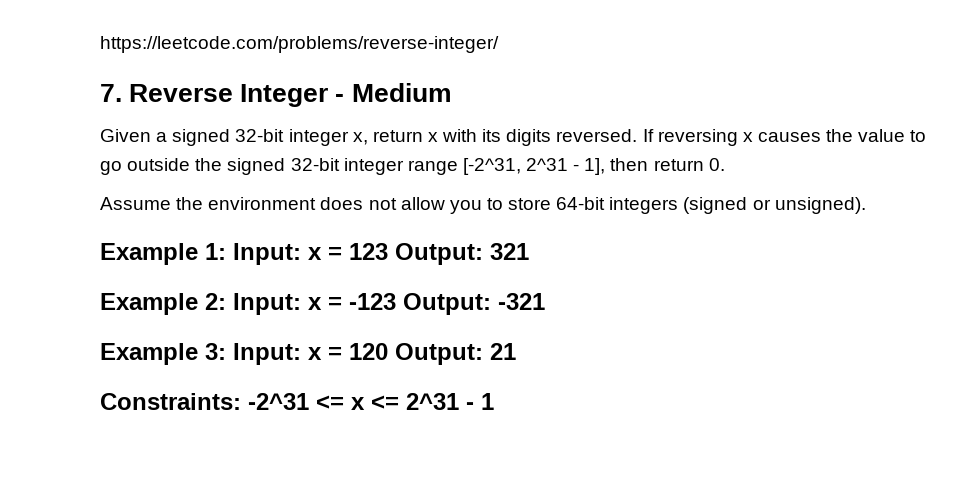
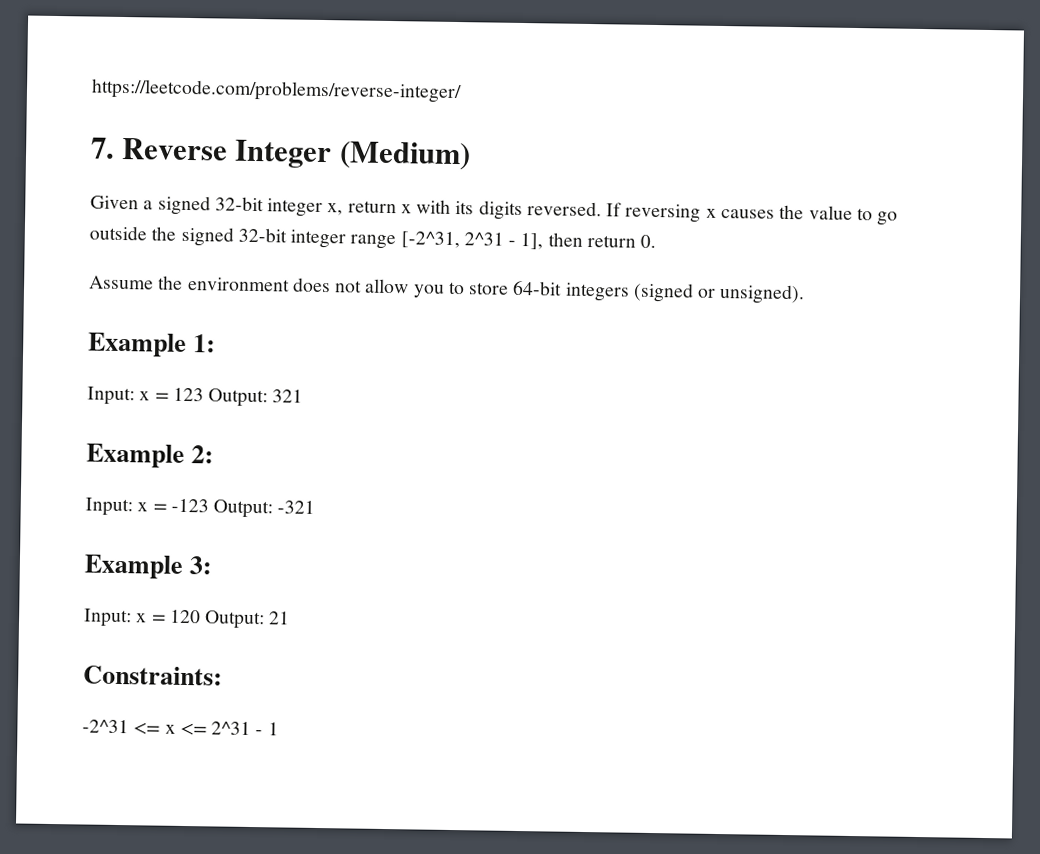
[335,83,452,102] - Medium -> [338,141,471,171] (Medium)
(226, 251) none -> (217, 343) //
(226, 301) none -> (215, 454) //
(226, 351) none -> (214, 565) //
(241, 401) none -> (223, 675) //

